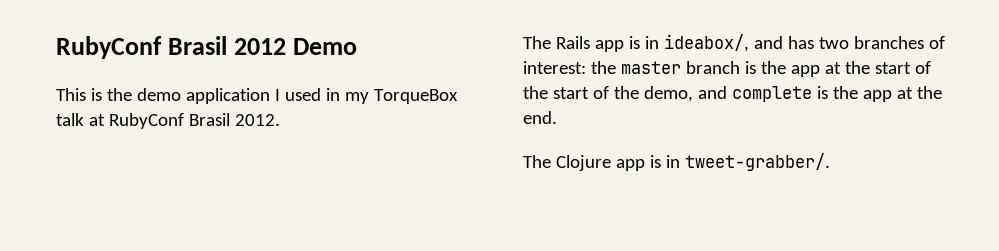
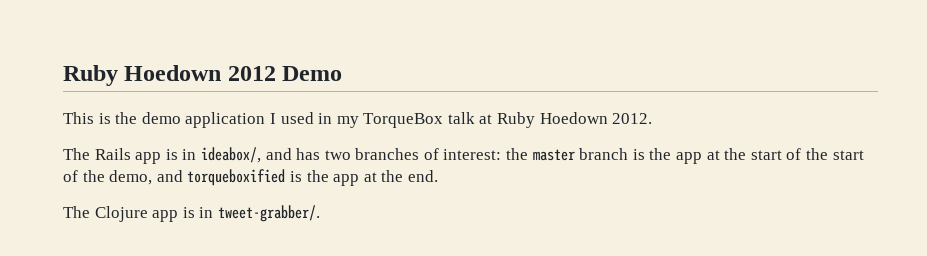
[56,36,228,59] RubyConf Brasil -> [63,65,222,86] Ruby Hoedown
[108,113,230,129] RubyConf Brasil -> [497,112,608,128] Ruby Hoedown
[731,86,812,102] complete -> [187,169,286,186] torqueboxified

